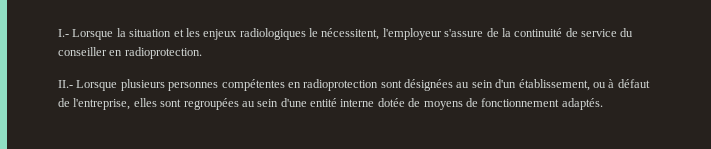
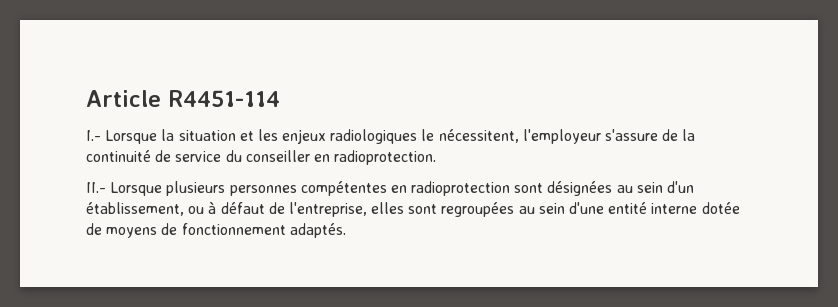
(58, 33) none -> [86,90,280,107] Article R4451-114 //

